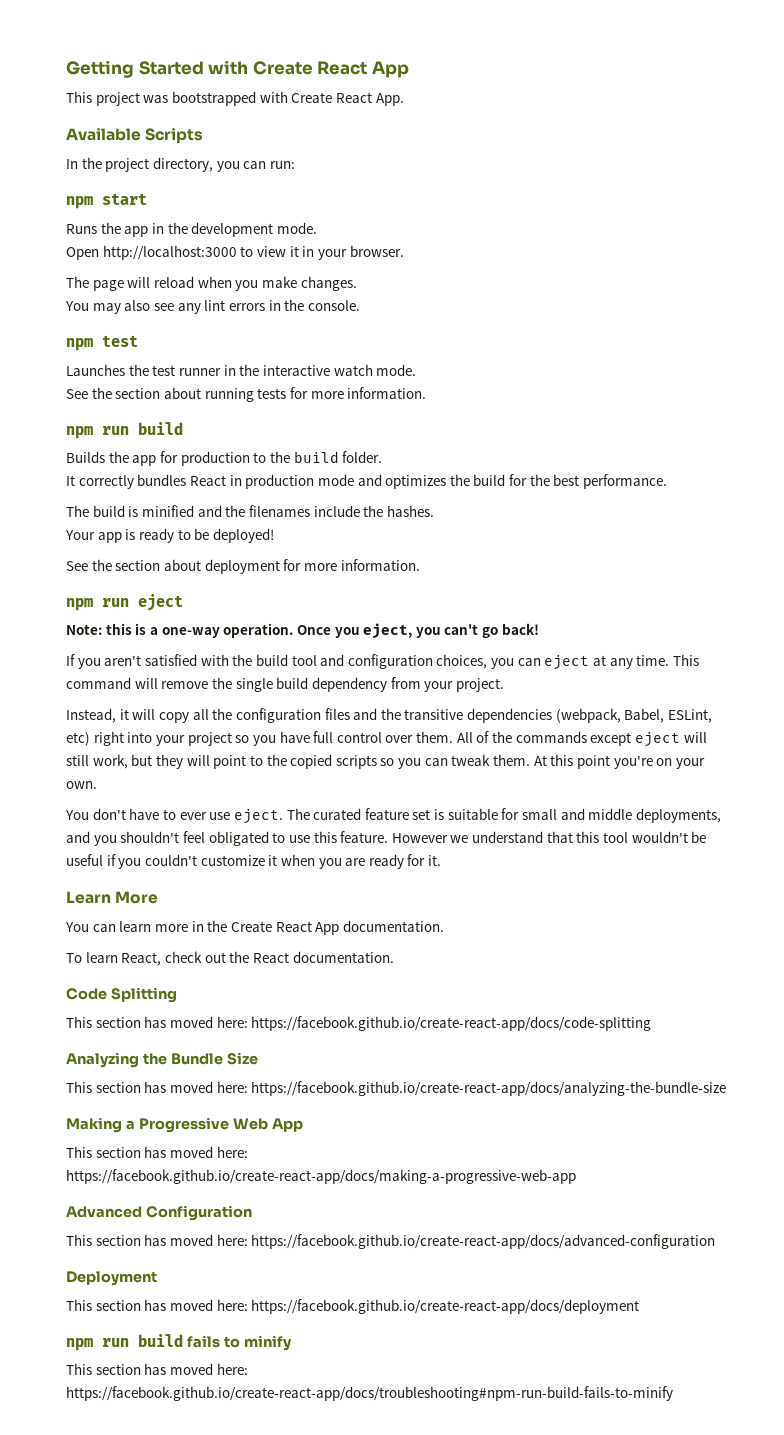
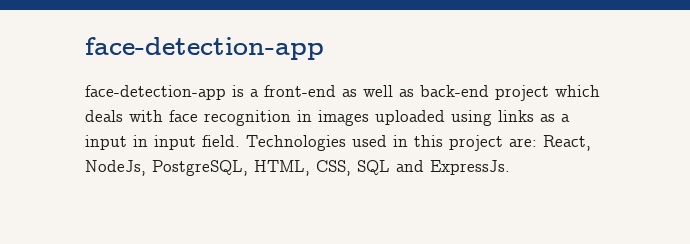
[66,60,409,78] [66,91,404,106] [66,128,204,144] [66,157,295,172] [66,193,147,209] [66,222,317,237] [66,245,404,260] [66,276,357,291] [65,299,360,314] [66,335,138,351] [66,364,417,376] [66,387,427,402] [66,422,183,439] [66,451,383,466] [66,474,668,489] [66,505,434,517] [65,528,274,543] [66,559,420,574] [66,594,183,611] [66,623,539,639] [66,654,699,670] [66,677,504,692] [66,708,713,723] [66,731,707,747] [66,754,705,769] [66,781,97,789] [65,808,721,824] [66,831,707,846] [66,854,442,869] [66,891,159,904] [65,920,444,935] [66,951,394,966] [66,987,177,1003] [66,1016,652,1031] [66,1052,258,1068] [66,1081,727,1096] [66,1117,303,1133] [66,1146,248,1158] [66,1169,576,1184] [66,1205,252,1221] [66,1234,716,1249] [66,1271,157,1286] [66,1299,640,1314] [66,1334,292,1351] [66,1363,248,1375] [66,1386,673,1401] Getting Started with Create React App // This project was bootstrapped with Create React App. // Available Scripts // In the project directory, you can run: // npm start // Runs the app in the development mode. // Open http://localhost:3000 to view it in your browser. // The page will reload when you make changes. // You may also see any lint errors in the console. // npm test // Launches the test runner in the interactive watch mode. // See the section about running tests for more information. // npm run build // Builds the app for production to the build folder. // It correctly bundles React in production mode and optimizes the build for the best performance. // The build is minified and the filenames include the hashes. // Your app is ready to be deployed! // See the section about deployment for more information. // npm run eject // Note: this is a one-way operation. Once you eject, you can't go back! // If you aren't satisfied with the build tool and configuration choices, you can eject at any time. This command will remove the single build dependency from your project. // Instead, it will copy all the configuration files and the transitive dependencies (webpack, Babel, ESLint, etc) right into your project so you have full control over them. All of the commands except eject will still work, but they will point to the copied scripts so you can tweak them. At this point you're on your own. // You don't have to ever use eject. The curated feature set is suitable for small and middle deployments, and you shouldn't feel obligated to use this feature. However we understand that this tool wouldn't be useful if you couldn't customize it when you are ready for it. // Learn More // You can learn more in the Create React App documentation. // To learn React, check out the React documentation. // Code Splitting // This section has moved here: https://facebook.github.io/create-react-app/docs/code-splitting // Analyzing the Bundle Size // This section has moved here: https://facebook.github.io/create-react-app/docs/analyzing-the-bundle-size // Making a Progressive Web App // This section has moved here: https://facebook.github.io/create-react-app/docs/making-a-progressive-web-app // Advanced Configuration // This section has moved here: https://facebook.github.io/create-react-app/docs/advanced-configuration // Deployment // This section has moved here: https://facebook.github.io/create-react-app/docs/deployment // npm run build fails to minify // This section has moved here: https://facebook.github.io/create-react-app/docs/troubleshooting#npm-run-build-fails-to-minify -> [85,37,324,60] [85,85,600,101] [85,110,570,126] [85,135,591,151] [85,160,510,176] face-detection-app // face-detection-app is a front-end as well as back-end project which deals with face recognition in images uploaded using links as a input in input field. Technologies used in this project are: React, NodeJs, PostgreSQL, HTML, CSS, SQL and ExpressJs.

